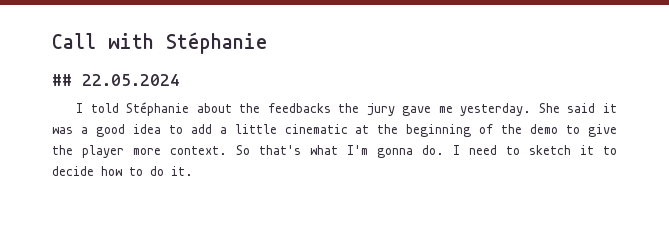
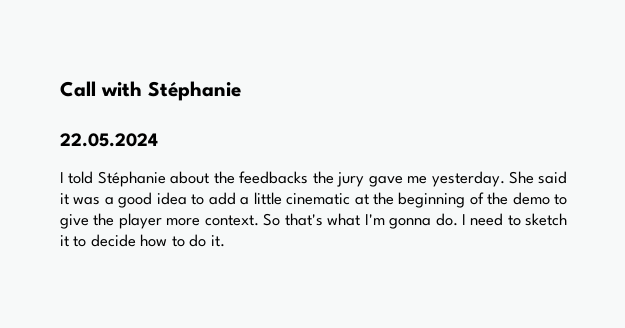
[52,74,72,86] ## -> (241, 91) none

